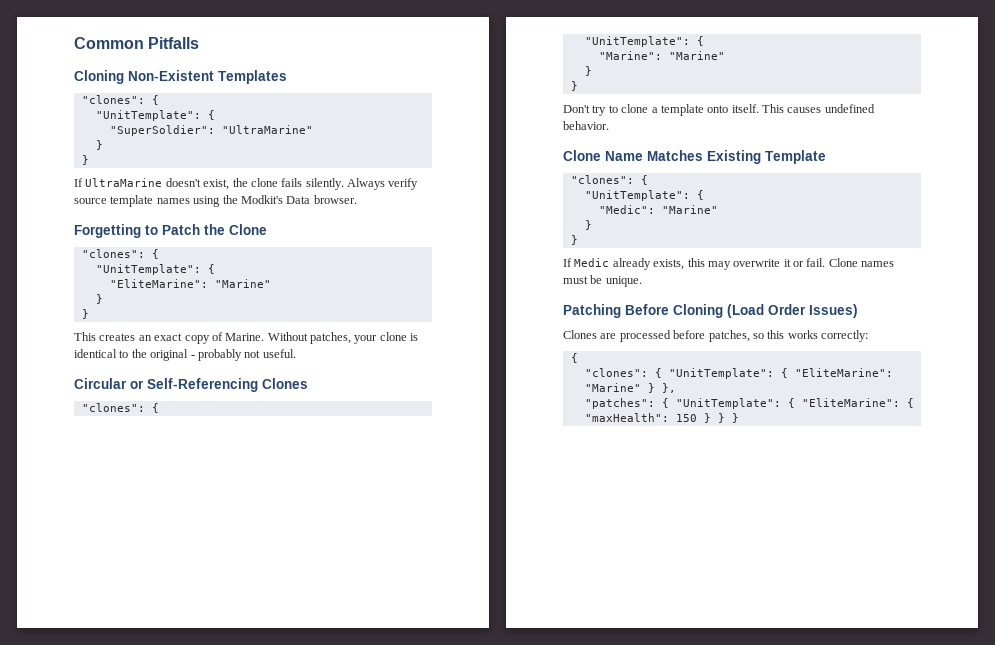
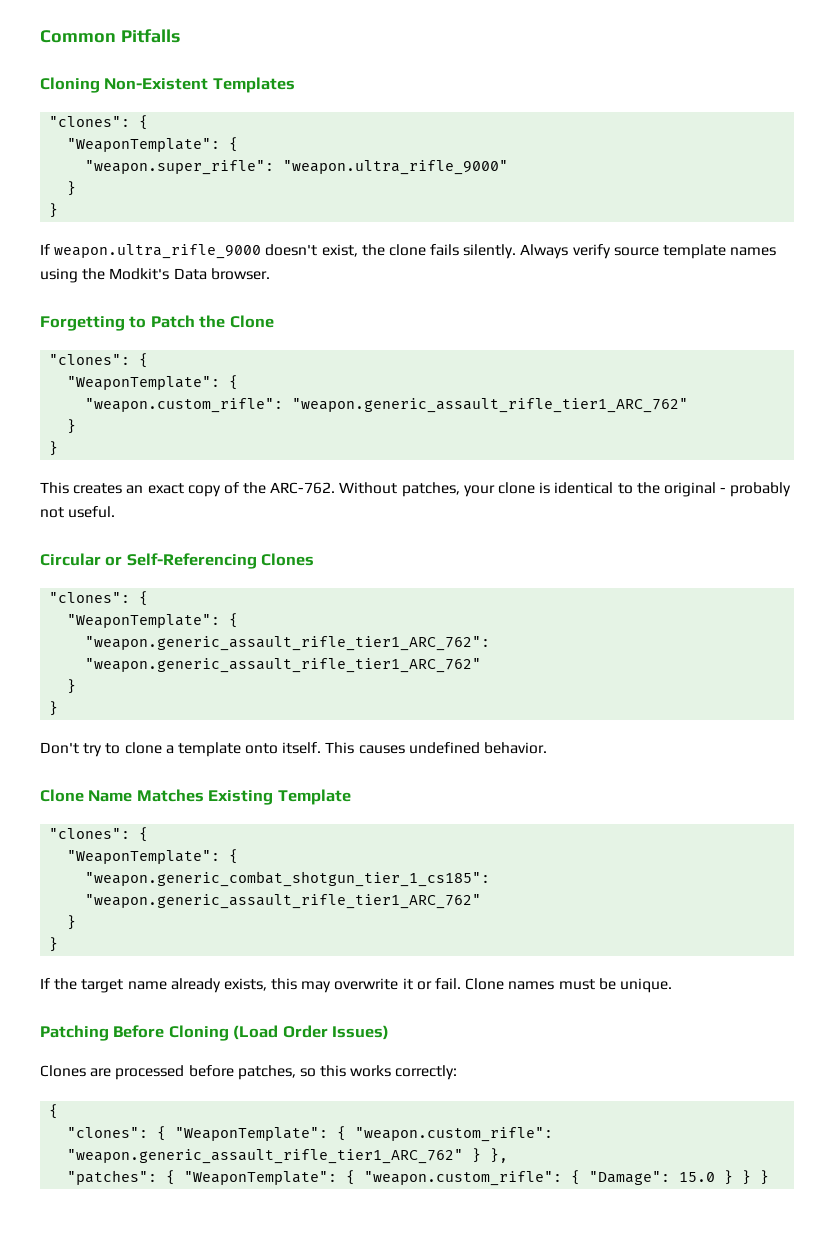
[95,110,215,121] [109,125,313,136] [95,140,103,150] [81,155,89,165] [74,178,163,187] "UnitTemplate": { // "SuperSoldier": "UltraMarine" // } // } // If UltraMarine -> [67,137,239,152] [85,160,509,175] [67,181,77,196] [49,203,59,218] [40,244,262,259] "WeaponTemplate": { // "weapon.super_rifle": "weapon.ultra_rifle_9000" // } // } // If weapon.ultra_rifle_9000
[95,264,215,275] [109,279,271,288] "UnitTemplate": { // "EliteMarine": "Marine" -> [67,375,239,390] [85,398,689,413] "WeaponTemplate": { // "weapon.custom_rifle": "weapon.generic_assault_rifle_tier1_ARC_762"
[225,333,265,341] Marine. -> [243,482,336,494] the ARC-762.
[584,36,704,47] [598,51,725,60] "UnitTemplate": { // "Marine": "Marine" -> [67,613,239,628] [85,636,491,651] [85,658,482,673] "WeaponTemplate": { // "weapon.generic_assault_rifle_tier1_ARC_762": "weapon.generic_assault_rifle_tier1_ARC_762"
[584,190,704,201] [598,205,718,214] [584,220,592,230] [570,235,578,245] [563,258,610,267] "UnitTemplate": { // "Medic": "Marine" // } // } // If Medic -> [67,849,239,864] [85,871,491,887] [85,894,482,909] [67,915,77,930] [49,937,59,952] [40,978,167,993] "WeaponTemplate": { // "weapon.generic_combat_shotgun_tier_1_cs185": "weapon.generic_assault_rifle_tier1_ARC_762" // } // } // If the target name
[668,368,893,379] [584,383,641,392] "UnitTemplate": { "EliteMarine": "Marine" -> [175,1126,554,1142] [67,1149,464,1164] "WeaponTemplate": { "weapon.custom_rifle": "weapon.generic_assault_rifle_tier1_ARC_762"
[675,398,914,409] [584,413,697,422] "UnitTemplate": { "EliteMarine": { "maxHealth": 150 -> [184,1170,716,1186] "WeaponTemplate": { "weapon.custom_rifle": { "Damage": 15.0

